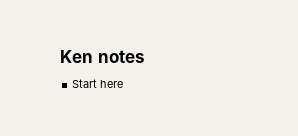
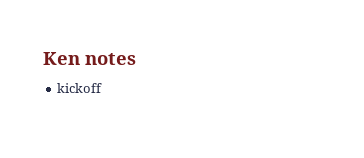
[72,79,124,88] Start here -> [57,83,103,93] kickoff

